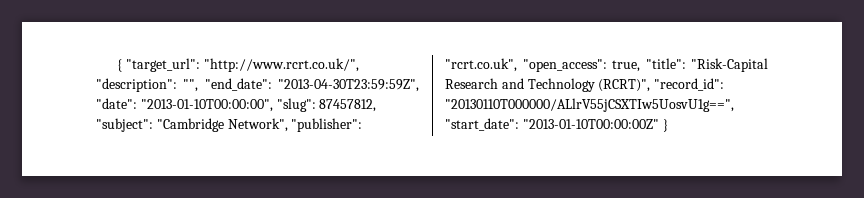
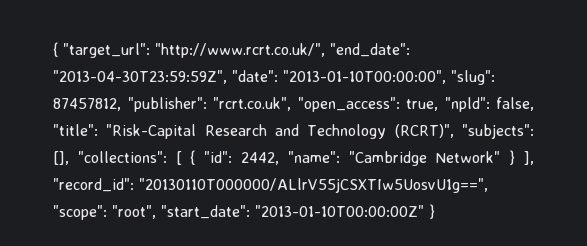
[96,78,199,92] "description": "", -> (325, 50) none
[96,118,288,132] "subject": "Cambridge Network", -> (121, 104) none
(640, 66) none -> [444,97,534,112] "npld": false,
[654,78,725,91] [445,98,734,112] "record_id": "20130110T000000/ALlrV55jCSXTIw5UosvU1g==", -> [462,124,534,139] [53,150,535,166] [53,178,488,193] [53,205,156,220] "subjects": [], "collections": [ { "id": 2442, "name": "Cambridge Network" } ], "record_id": "20130110T000000/ALlrV55jCSXTIw5UosvU1g==", "scope": "root",

